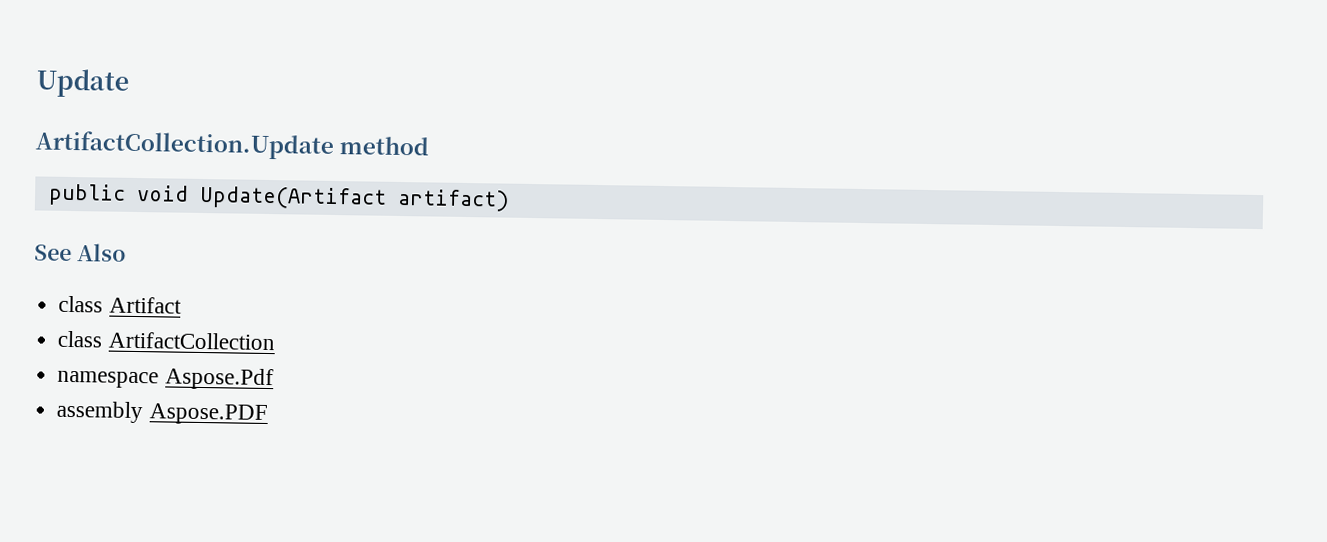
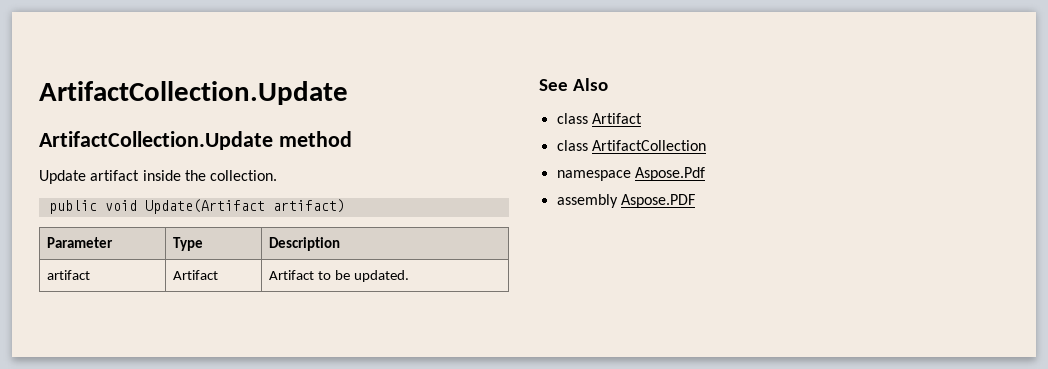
[36,68,129,98] Update -> [39,81,348,105] ArtifactCollection.Update
(431, 146) none -> [39,170,278,184] // Update artifact inside the collection.
(510, 200) none -> [47,237,114,248] [173,237,204,251] [269,237,341,251] [47,270,91,280] [173,270,219,280] [269,270,409,282] // Parameter | Type | Description // artifact | Artifact | Artifact to be updated.

